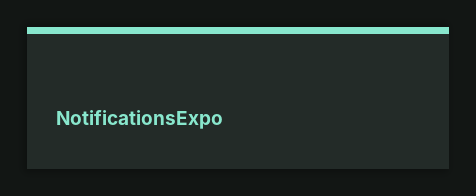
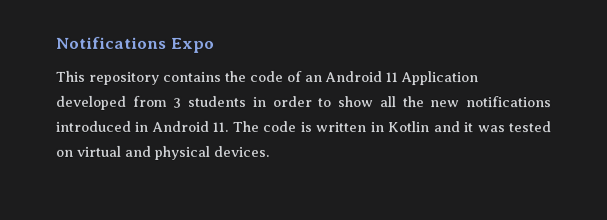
[56,110,223,129] NotificationsExpo -> [56,36,215,53] [56,70,479,86] [56,95,552,110] [55,120,551,133] [55,145,269,160] Notifications Expo // This repository contains the code of an Android 11 Application developed from 3 students in order to show all the new notifications introduced in Android 11. The code is written in Kotlin and it was tested on virtual and physical devices.

